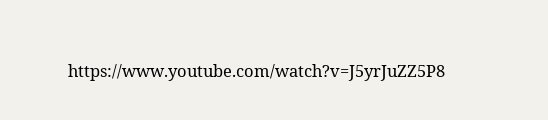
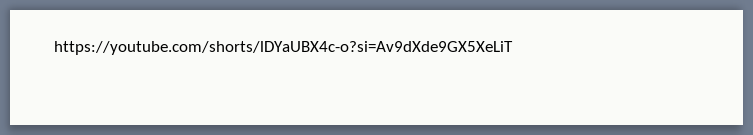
[68,64,445,81] https://www.youtube.com/watch?v=J5yrJuZZ5P8 -> [54,41,513,55] https://youtube.com/shorts/lDYaUBX4c-o?si=Av9dXde9GX5XeLiT

